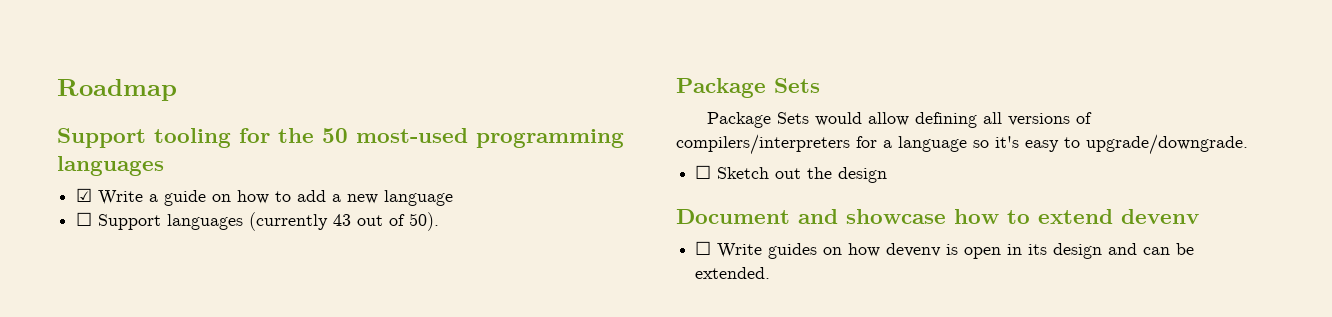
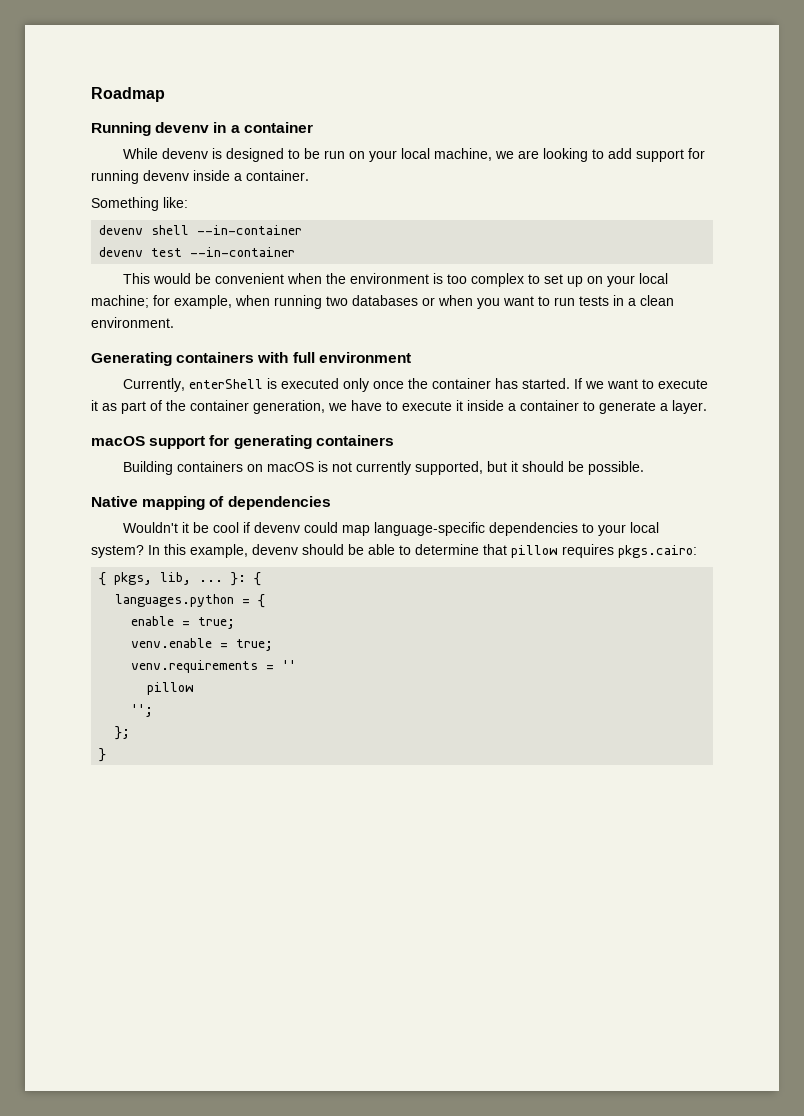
[57,128,624,148] [57,156,164,176] [76,188,454,206] [76,212,440,231] [676,78,820,98] [706,112,1092,128] [676,134,1248,155] [695,165,888,183] [676,209,1199,224] [695,241,1195,259] [695,267,771,279] Support tooling for the 50 most-used programming languages // ☑ Write a guide on how to add a new language // ☐ Support languages (currently 43 out of 50). // Package Sets // Package Sets would allow defining all versions of compilers/interpreters for a language so it's easy to upgrade/downgrade. // ☐ Sketch out the design // Document and showcase how to extend devenv // ☐ Write guides on how devenv is open in its design and can be extended. -> [91,122,313,136] [122,148,705,162] [91,170,309,184] [91,197,188,211] [99,225,303,235] [99,247,296,257] [122,273,668,287] [91,295,674,309] [91,317,174,328] [91,352,411,366] [122,378,708,392] [91,400,707,414] [91,435,394,449] [122,461,644,475] [91,496,331,510] [122,522,659,536] [91,544,697,558] [99,572,262,586] [115,594,266,608] [131,616,236,629] [131,638,274,651] [131,660,297,673] [147,682,195,695] [131,704,154,717] [115,726,131,740] [99,748,107,762] Running devenv in a container // While devenv is designed to be run on your local machine, we are looking to add support for running devenv inside a container. // Something like: // devenv shell --in-container // devenv test --in-container // This would be convenient when the environment is too complex to set up on your local machine; for example, when running two databases or when you want to run tests in a clean environment. // Generating containers with full environment // Currently, enterShell is executed only once the container has started. If we want to execute it as part of the container generation, we have to execute it inside a container to generate a layer. // macOS support for generating containers // Building containers on macOS is not currently supported, but it should be possible. // Native mapping of dependencies // Wouldn't it be cool if devenv could map language-specific dependencies to your local system? In this example, devenv should be able to determine that pillow requires pkgs.cairo: // { pkgs, lib, ... }: { // languages.python = { // enable = true; // venv.enable = true; // venv.requirements = '' // pillow // ''; // }; // }

